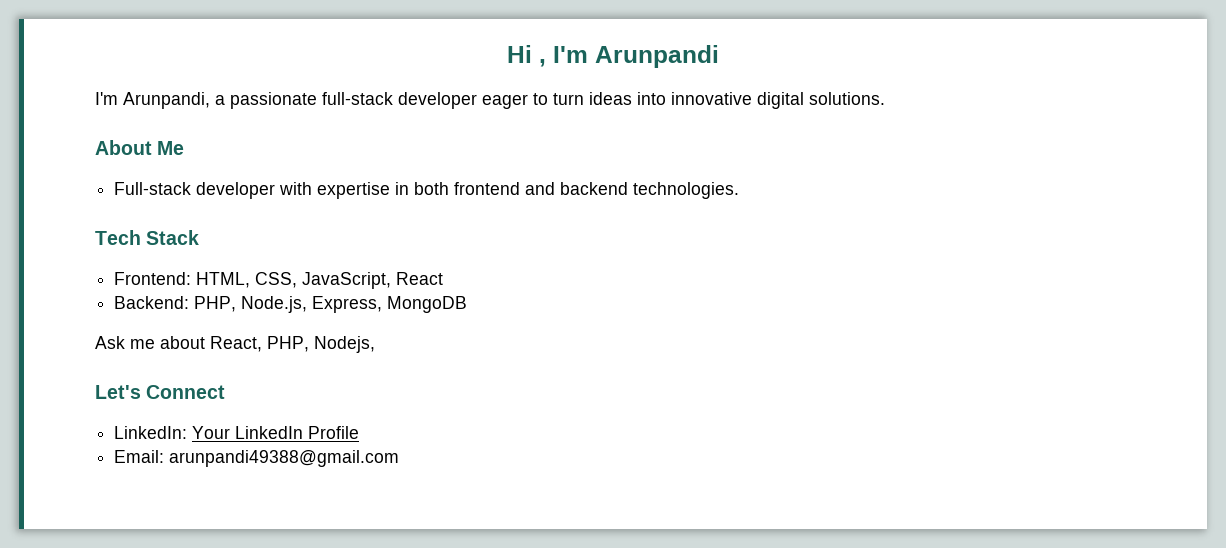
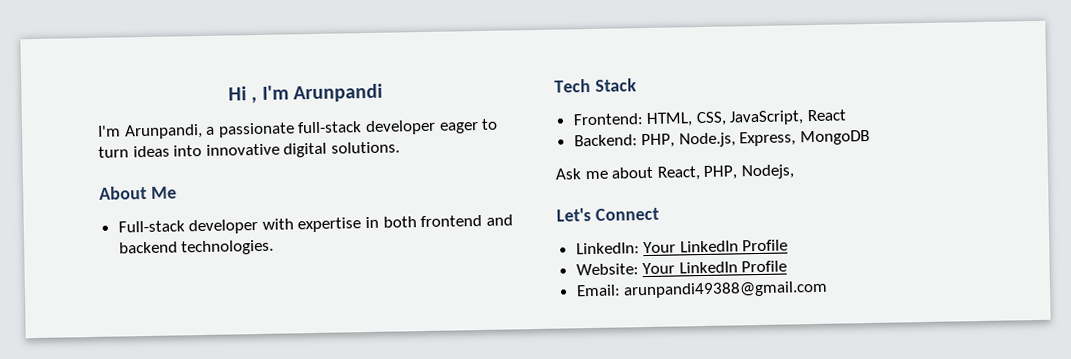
(360, 432) none -> [575,260,788,276] // Website: Your LinkedIn Profile

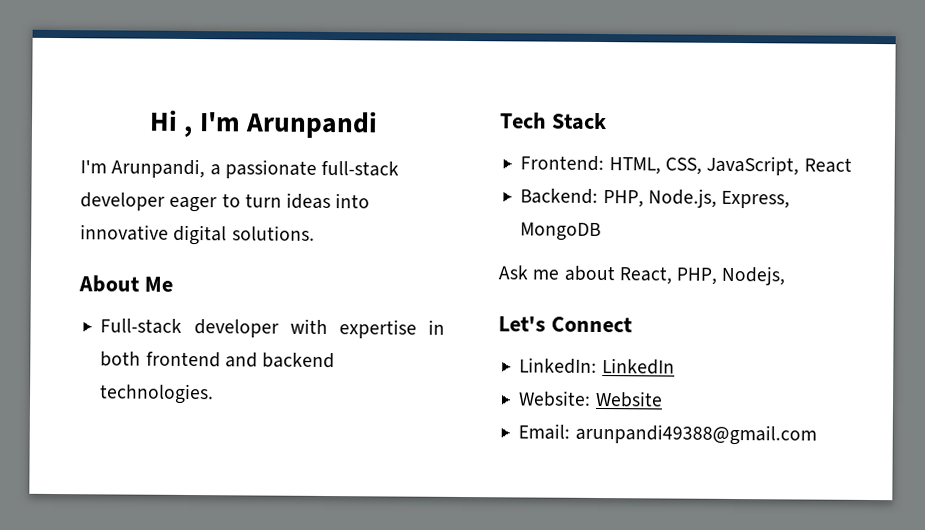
[643,239,789,254] Your LinkedIn Profile -> [601,358,675,375] LinkedIn
[642,260,788,275] Your LinkedIn Profile -> [594,390,663,408] Website

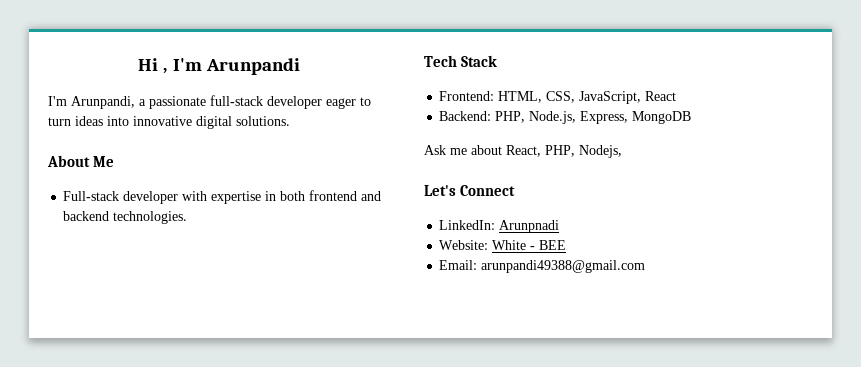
[601,358,675,375] LinkedIn -> [499,220,560,233] Arunpnadi
[594,390,663,408] Website -> [492,240,567,250] White - BEE

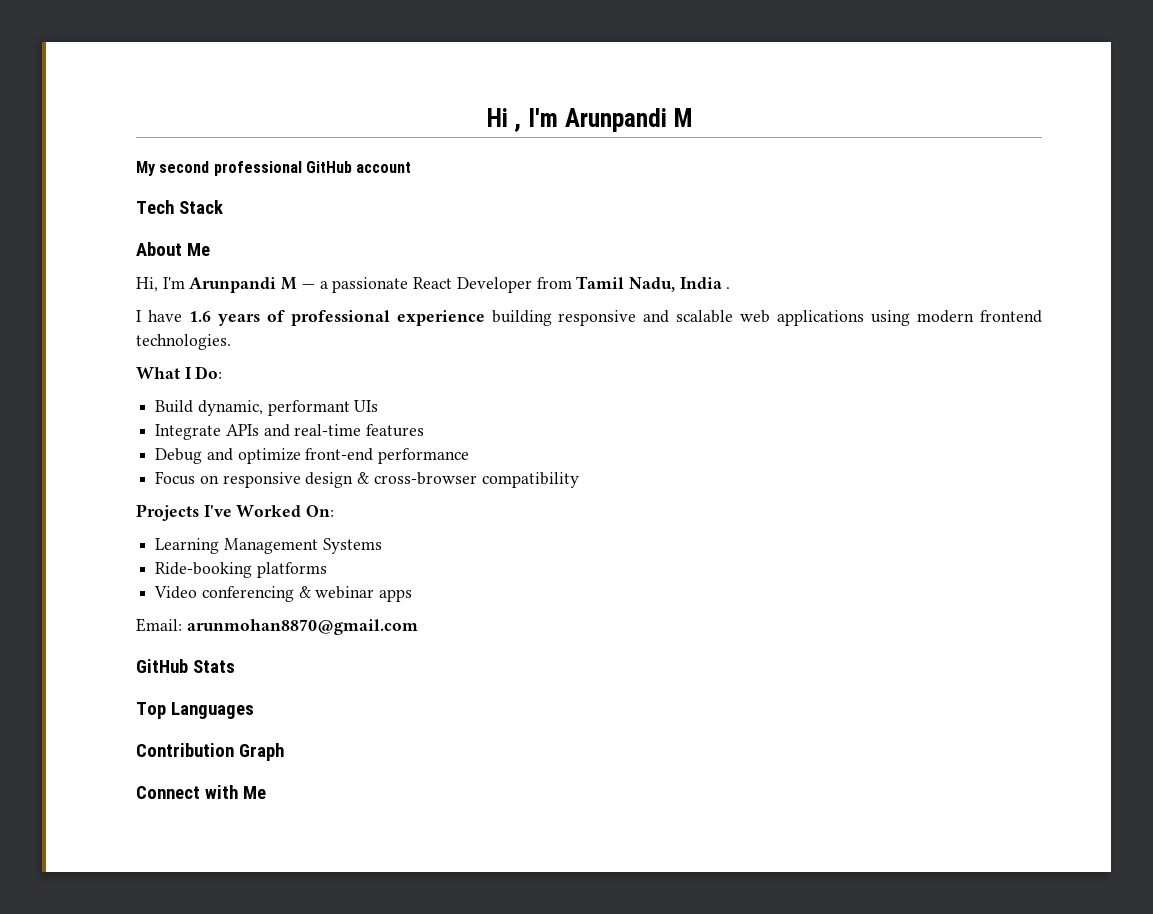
[48,95,371,109] [48,116,290,129] [47,155,115,167] [63,190,382,204] [63,211,188,224] [424,55,498,67] [439,91,677,104] [439,111,692,124] [424,145,622,158] [424,185,516,196] [439,220,560,233] [439,240,567,250] [439,260,646,273] // I'm Arunpandi, a passionate full-stack developer eager to turn ideas into innovative digital solutions. // About Me // Full-stack developer with expertise in both frontend and backend technologies. // Tech Stack // Frontend: HTML, CSS, JavaScript, React // Backend: PHP, Node.js, Express, MongoDB // Ask me about React, PHP, Nodejs, // Let's Connect // LinkedIn: Arunpnadi // Website: White - BEE // Email: arunpandi49388@gmail.com -> [673,108,692,127] [136,161,412,176] [136,200,223,214] [136,242,210,256] [136,276,731,293] [136,310,1042,326] [136,334,231,350] [136,366,223,379] [155,400,379,416] [155,424,425,440] [155,448,470,464] [155,471,579,488] [136,504,335,521] [155,538,382,554] [155,562,327,578] [154,586,413,602] [136,618,418,635] [136,659,235,673] [136,702,254,719] [136,743,284,761] [136,785,266,799] M // My second professional GitHub account // Tech Stack // About Me // Hi, I'm Arunpandi M — a passionate React Developer from Tamil Nadu, India . // I have 1.6 years of professional experience building responsive and scalable web applications using modern frontend technologies. // What I Do: // Build dynamic, performant UIs // Integrate APIs and real-time features // Debug and optimize front-end performance // Focus on responsive design & cross-browser compatibility // Projects I've Worked On: // Learning Management Systems // Ride-booking platforms // Video conferencing & webinar apps // Email: arunmohan8870@gmail.com // GitHub Stats // Top Languages // Contribution Graph // Connect with Me

